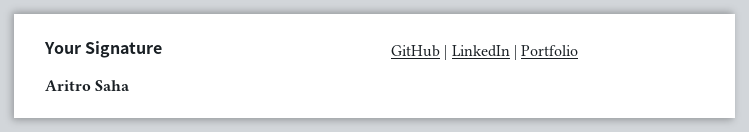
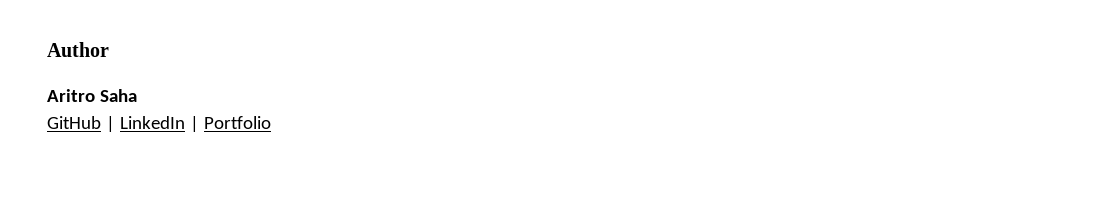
[44,41,163,58] Your Signature -> [47,42,109,57] Author

